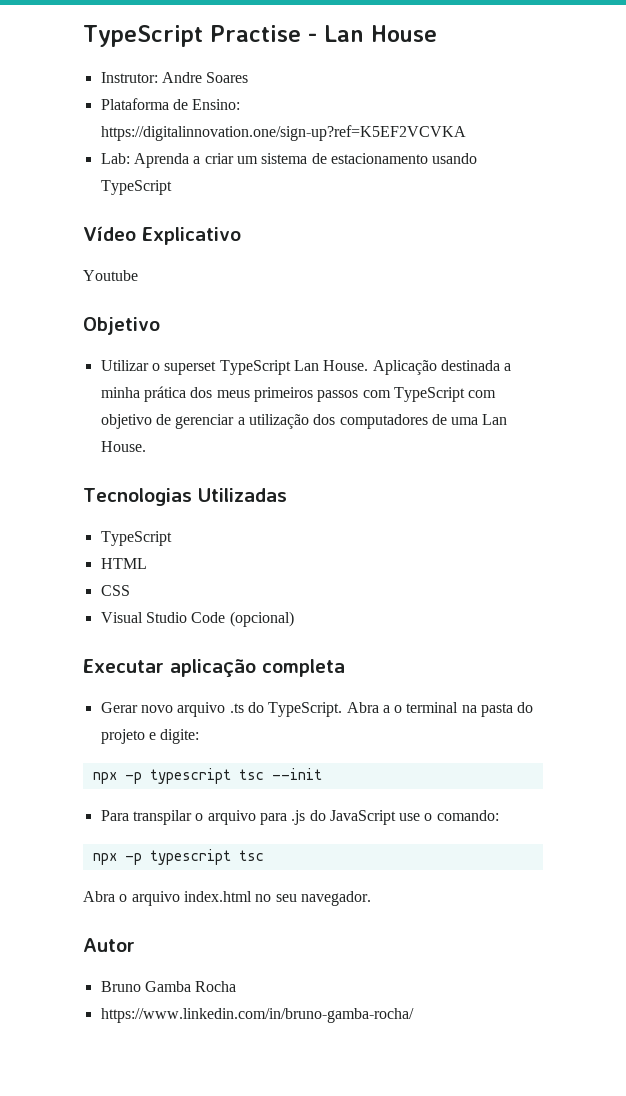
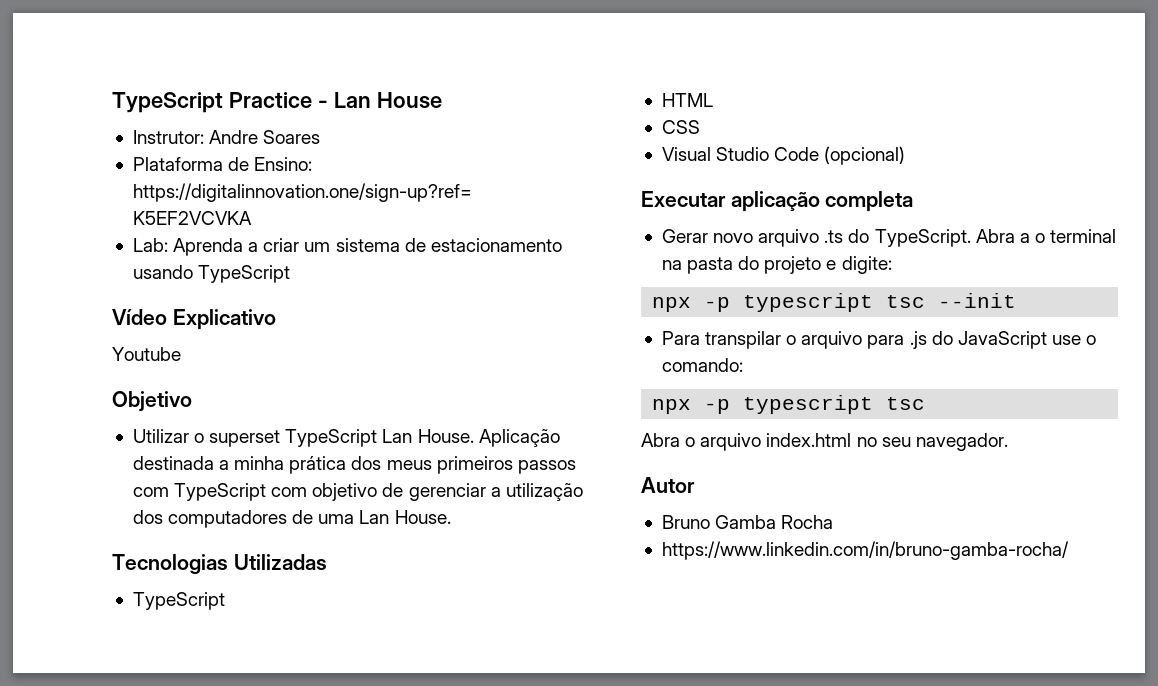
[83,25,301,47] TypeScript Practise -> [112,92,312,113] TypeScript Practice

